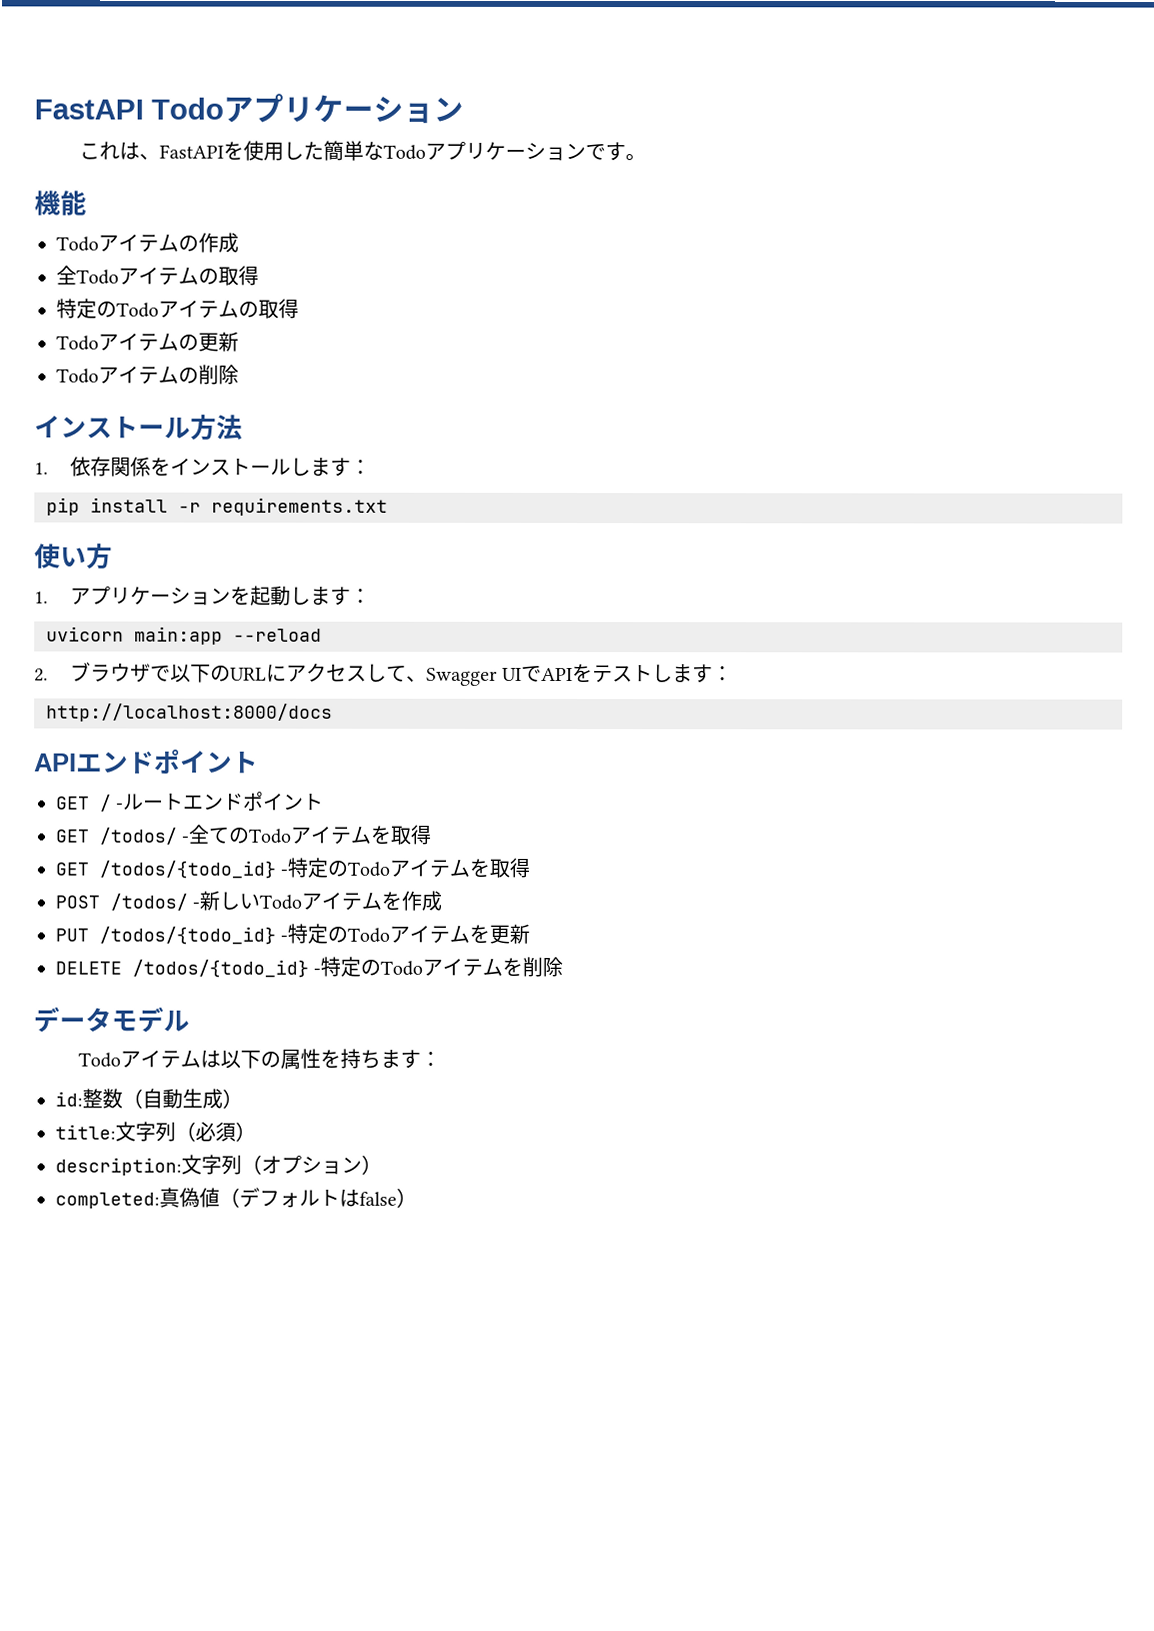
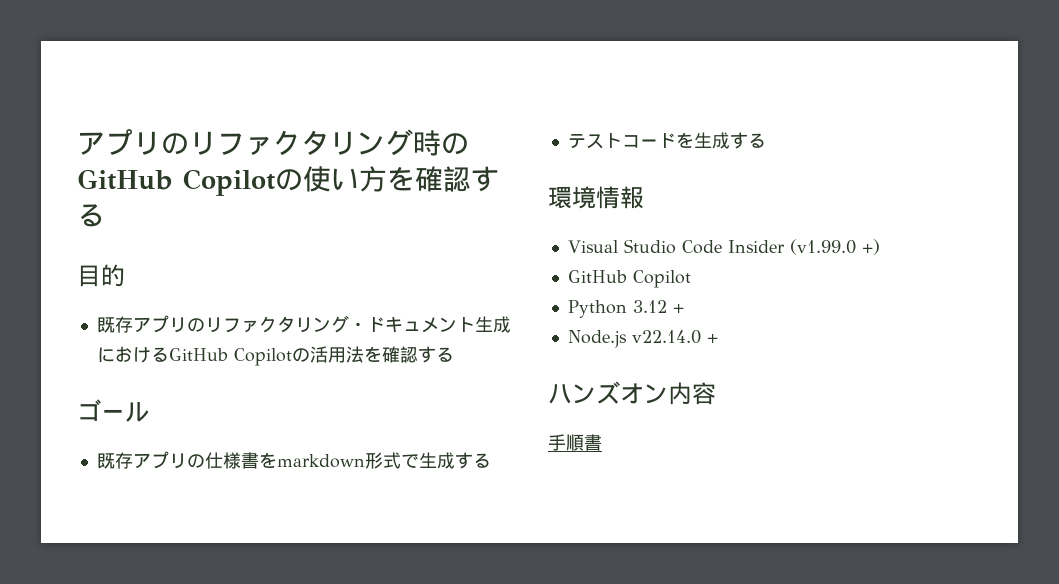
[34,93,464,124] [78,140,646,162] [34,190,87,216] [56,232,239,253] [56,265,259,286] [56,298,299,319] [56,331,239,352] [56,364,239,385] [34,414,243,441] [34,456,372,477] [46,497,388,516] [34,543,113,570] [34,585,372,606] [46,626,322,645] [34,661,733,686] [46,703,333,722] [34,749,259,774] [56,791,325,812] [55,824,432,845] [55,857,531,879] [55,890,443,911] [55,923,531,945] [55,956,564,978] [33,1006,190,1033] [77,1048,441,1070] [55,1088,243,1109] [55,1121,256,1142] [55,1154,382,1176] [55,1187,417,1209] FastAPI Todoアプリケーション // これは、FastAPIを使用した簡単なTodoアプリケーションです。 // 機能 // Todoアイテムの作成 // 全Todoアイテムの取得 // 特定のTodoアイテムの取得 // Todoアイテムの更新 // Todoアイテムの削除 // インストール方法 // 1.依存関係をインストールします： // pip install -r requirements.txt // 使い方 // 1.アプリケーションを起動します： // uvicorn main:app --reload // 2.ブラウザで以下のURLにアクセスして、Swagger UIでAPIをテストします： // http://localhost:8000/docs // APIエンドポイント // GET / -ルートエンドポイント // GET /todos/ -全てのTodoアイテムを取得 // GET /todos/{todo_id} -特定のTodoアイテムを取得 // POST /todos/ -新しいTodoアイテムを作成 // PUT /todos/{todo_id} -特定のTodoアイテムを更新 // DELETE /todos/{todo_id} -特定のTodoアイテムを削除 // データモデル // Todoアイテムは以下の属性を持ちます： // id:整数（自動生成） // title:文字列（必須） // description:文字列（オプション） // completed:真偽値（デフォルトはfalse） -> [77,129,469,156] [77,166,499,196] [77,204,105,227] [77,264,125,287] [96,315,511,333] [96,346,454,366] [77,399,149,422] [96,451,491,469] [567,132,766,149] [548,186,644,209] [567,239,880,255] [567,270,691,288] [567,300,684,318] [567,330,718,348] [548,381,716,405] [548,434,602,451] アプリのリファクタリング時のGitHub Copilotの使い方を確認する // 目的 // 既存アプリのリファクタリング・ドキュメント生成におけるGitHub Copilotの活用法を確認する // ゴール // 既存アプリの仕様書をmarkdown形式で生成する // テストコードを生成する // 環境情報 // Visual Studio Code Insider (v1.99.0 +) // GitHub Copilot // Python 3.12 + // Node.js v22.14.0 + // ハンズオン内容 // 手順書

